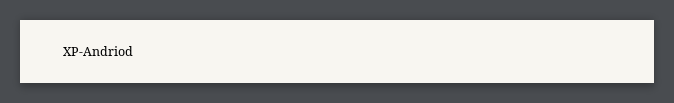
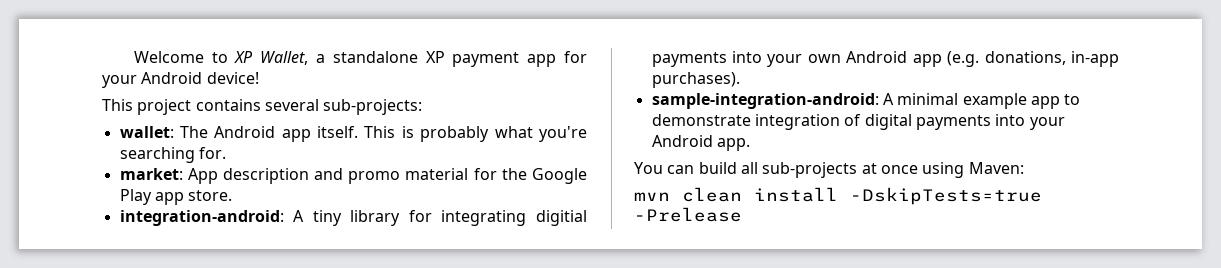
[63,46,133,56] XP-Andriod -> [133,51,587,67] [102,72,259,88] [102,99,423,115] [119,126,587,142] [119,147,226,163] [119,168,587,184] [119,189,233,205] [119,210,587,226] [651,51,1119,67] [651,72,740,88] [651,93,1081,109] [651,114,1065,130] [651,135,750,151] [634,162,1024,178] [634,187,1042,205] [634,207,742,222] Welcome to XP Wallet, a standalone XP payment app for your Android device! // This project contains several sub-projects: // wallet: The Android app itself. This is probably what you're searching for. // market: App description and promo material for the Google Play app store. // integration-android: A tiny library for integrating digitial payments into your own Android app (e.g. donations, in-app purchases). // sample-integration-android: A minimal example app to demonstrate integration of digital payments into your Android app. // You can build all sub-projects at once using Maven: // mvn clean install -DskipTests=true -Prelease

